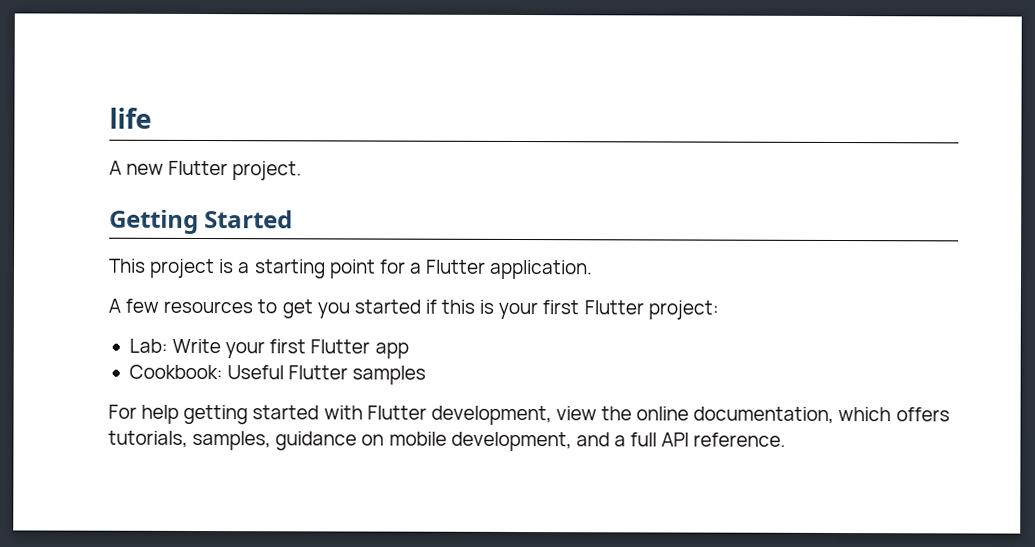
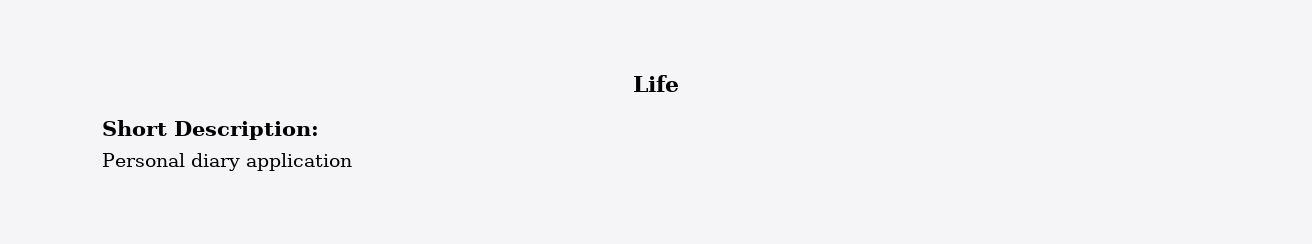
[109,107,152,129] [109,160,303,181] [109,209,294,234] [109,258,594,280] [108,298,719,320] [128,338,409,359] [128,364,427,385] [108,404,950,426] [108,430,787,452] life // A new Flutter project. // Getting Started // This project is a starting point for a Flutter application. // A few resources to get you started if this is your first Flutter project: // Lab: Write your first Flutter app // Cookbook: Useful Flutter samples // For help getting started with Flutter development, view the online documentation, which offers tutorials, samples, guidance on mobile development, and a full API reference. -> [633,75,679,92] [102,120,319,140] [102,153,352,171] Life // Short Description: // Personal diary application

